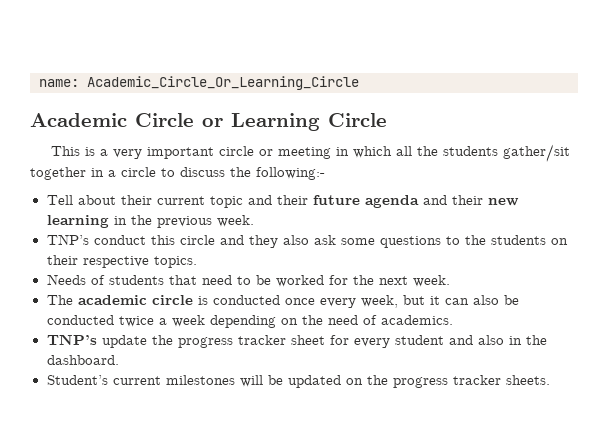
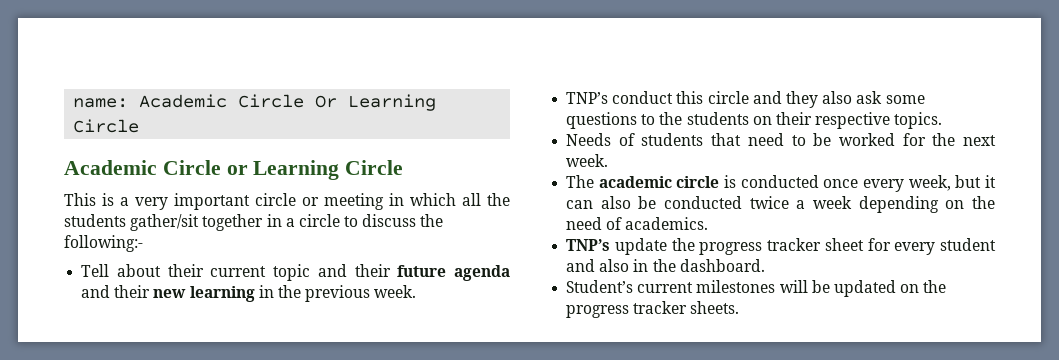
[87,76,359,90] Academic_Circle_Or_Learning_Circle -> [139,94,437,111] [73,119,140,133] Academic Circle Or Learning Circle

